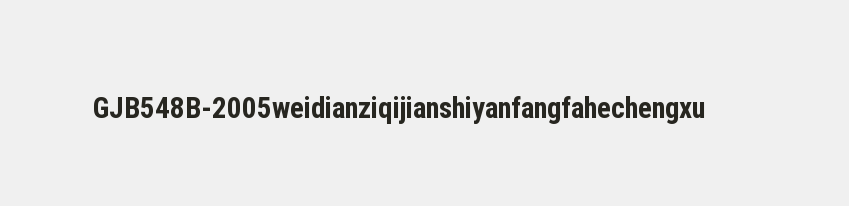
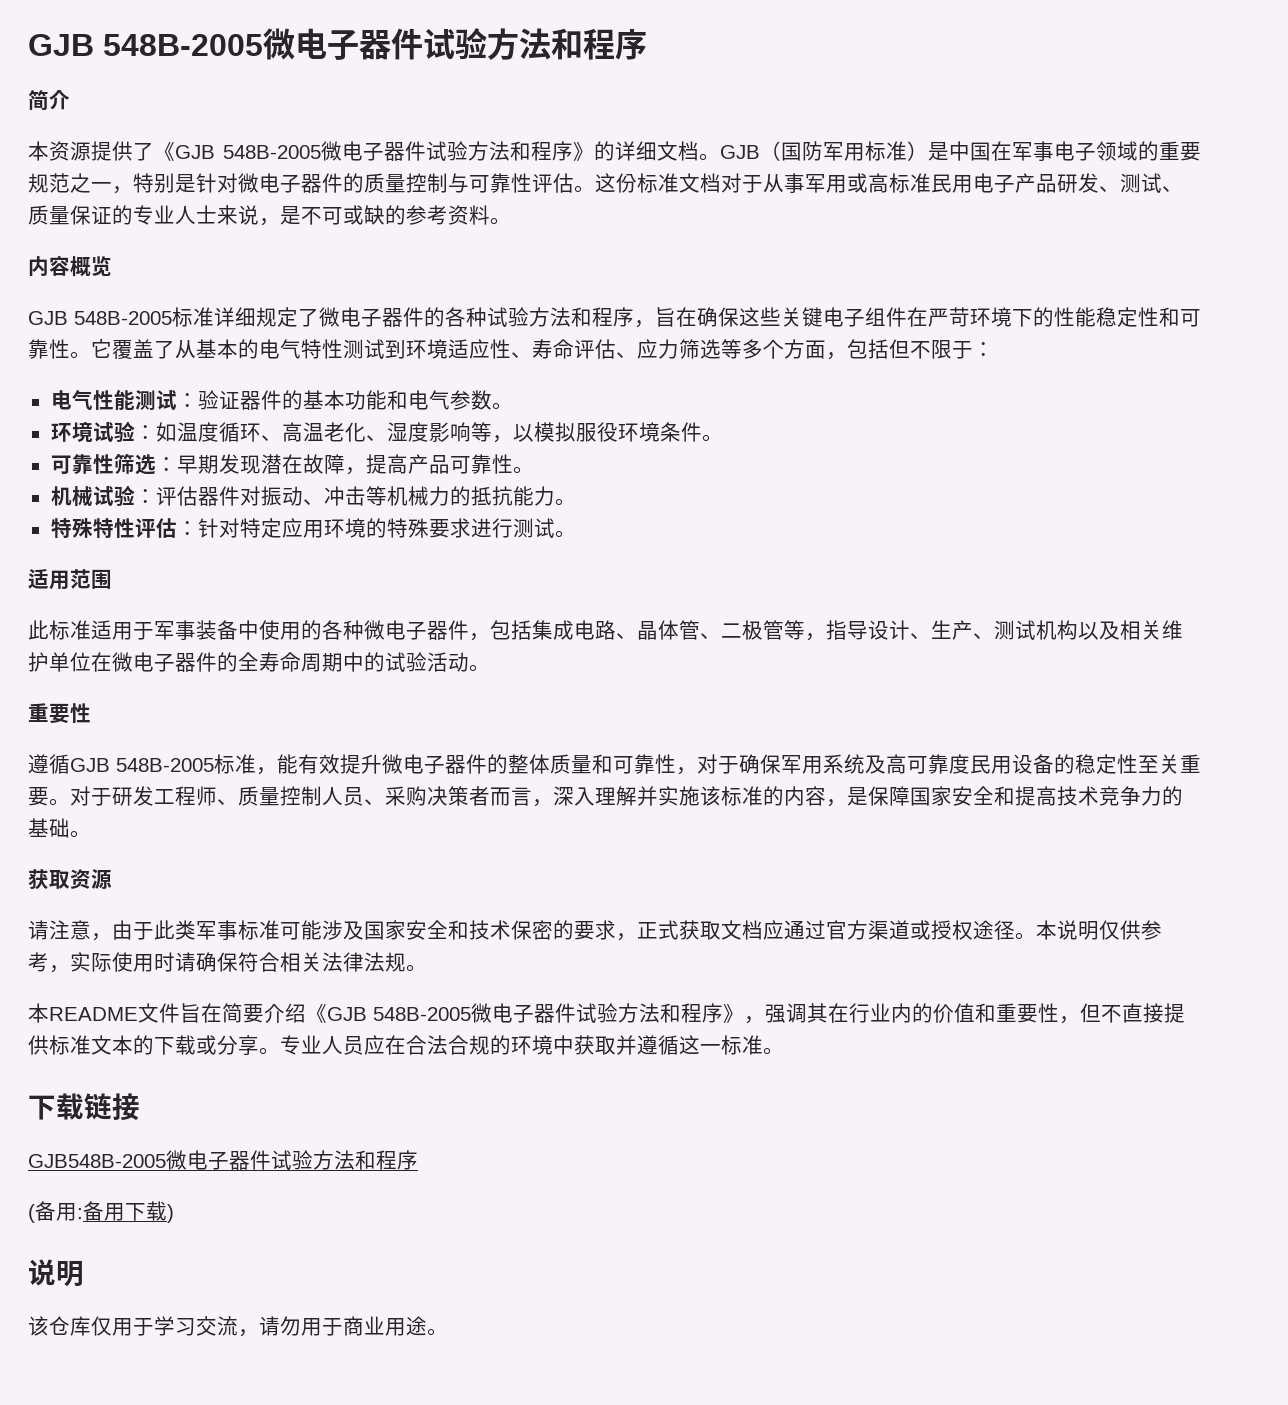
[93,96,705,124] GJB548B-2005weidianziqijianshiyanfangfahechengxu -> [28,28,647,60] [28,90,70,111] [28,141,1201,161] [28,173,1183,194] [28,205,511,226] [28,256,112,277] [28,307,1201,328] [28,339,994,360] [50,390,513,410] [50,421,723,443] [50,453,534,475] [50,485,576,507] [50,518,576,539] [28,569,112,590] [28,620,1183,641] [28,652,490,672] [28,703,91,724] [28,754,1201,775] [28,786,1183,807] [28,818,91,838] [28,869,112,890] [28,920,1162,941] [28,952,427,973] [28,1003,1185,1024] [28,1035,784,1056] [28,1093,140,1121] [28,1150,418,1170] [28,1201,174,1223] [28,1259,84,1287] [28,1316,448,1337] GJB 548B-2005微电子器件试验方法和程序 // 简介 // 本资源提供了《GJB 548B-2005微电子器件试验方法和程序》的详细文档。GJB（国防军用标准）是中国在军事电子领域的重要规范之一，特别是针对微电子器件的质量控制与可靠性评估。这份标准文档对于从事军用或高标准民用电子产品研发、测试、质量保证的专业人士来说，是不可或缺的参考资料。 // 内容概览 // GJB 548B-2005标准详细规定了微电子器件的各种试验方法和程序，旨在确保这些关键电子组件在严苛环境下的性能稳定性和可靠性。它覆盖了从基本的电气特性测试到环境适应性、寿命评估、应力筛选等多个方面，包括但不限于： // 电气性能测试：验证器件的基本功能和电气参数。 // 环境试验：如温度循环、高温老化、湿度影响等，以模拟服役环境条件。 // 可靠性筛选：早期发现潜在故障，提高产品可靠性。 // 机械试验：评估器件对振动、冲击等机械力的抵抗能力。 // 特殊特性评估：针对特定应用环境的特殊要求进行测试。 // 适用范围 // 此标准适用于军事装备中使用的各种微电子器件，包括集成电路、晶体管、二极管等，指导设计、生产、测试机构以及相关维护单位在微电子器件的全寿命周期中的试验活动。 // 重要性 // 遵循GJB 548B-2005标准，能有效提升微电子器件的整体质量和可靠性，对于确保军用系统及高可靠度民用设备的稳定性至关重要。对于研发工程师、质量控制人员、采购决策者而言，深入理解并实施该标准的内容，是保障国家安全和提高技术竞争力的基础。 // 获取资源 // 请注意，由于此类军事标准可能涉及国家安全和技术保密的要求，正式获取文档应通过官方渠道或授权途径。本说明仅供参考，实际使用时请确保符合相关法律法规。 // 本README文件旨在简要介绍《GJB 548B-2005微电子器件试验方法和程序》，强调其在行业内的价值和重要性，但不直接提供标准文本的下载或分享。专业人员应在合法合规的环境中获取并遵循这一标准。 // 下载链接 // GJB548B-2005微电子器件试验方法和程序 // (备用:备用下载) // 说明 // 该仓库仅用于学习交流，请勿用于商业用途。

